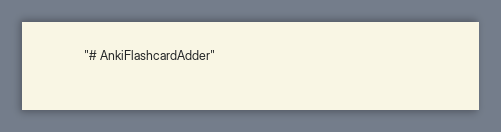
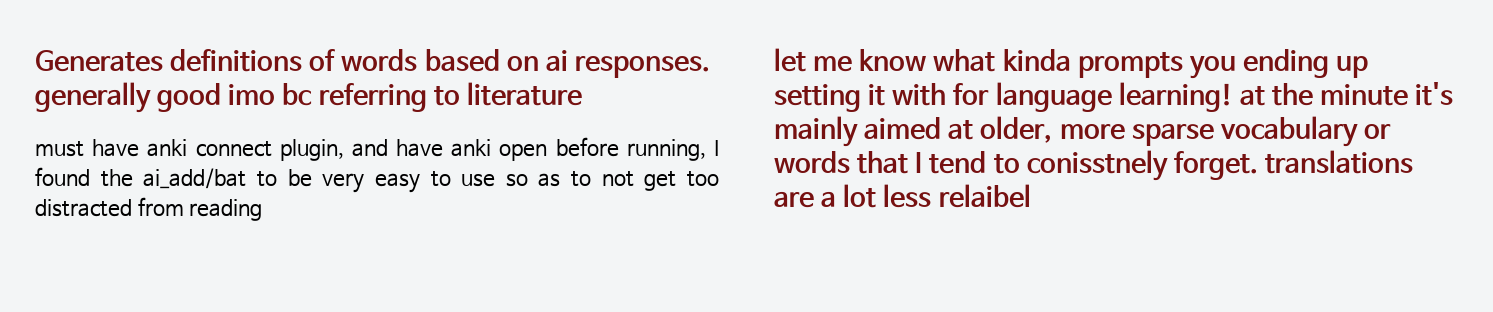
[84,50,216,60] "# AnkiFlashcardAdder" -> [35,49,711,78] [35,82,582,113] [35,137,719,161] [35,167,719,193] [35,197,263,221] [774,48,1369,79] [774,82,1454,112] [774,116,1392,147] [774,150,1414,181] [774,184,1031,208] Generates definitions of words based on ai responses. generally good imo bc referring to literature // must have anki connect plugin, and have anki open before running, I found the ai_add/bat to be very easy to use so as to not get too distracted from reading // let me know what kinda prompts you ending up setting it with for language learning! at the minute it's mainly aimed at older, more sparse vocabulary or words that I tend to conisstnely forget. translations are a lot less relaibel

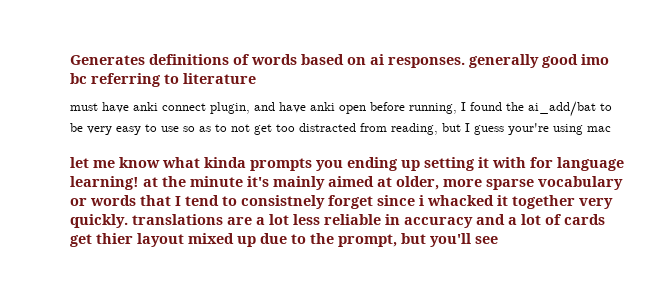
[189,199,263,221] reading -> [391,123,611,135] reading, but I guess your're using mac
[1026,150,1258,181] conisstnely forget. -> [241,195,613,209] [70,214,128,228] consistnely forget since i whacked it together very quickly.
[938,184,1031,208] relaibel -> [324,214,605,228] [70,233,498,247] reliable in accuracy and a lot of cards get thier layout mixed up due to the prompt, but you'll see

